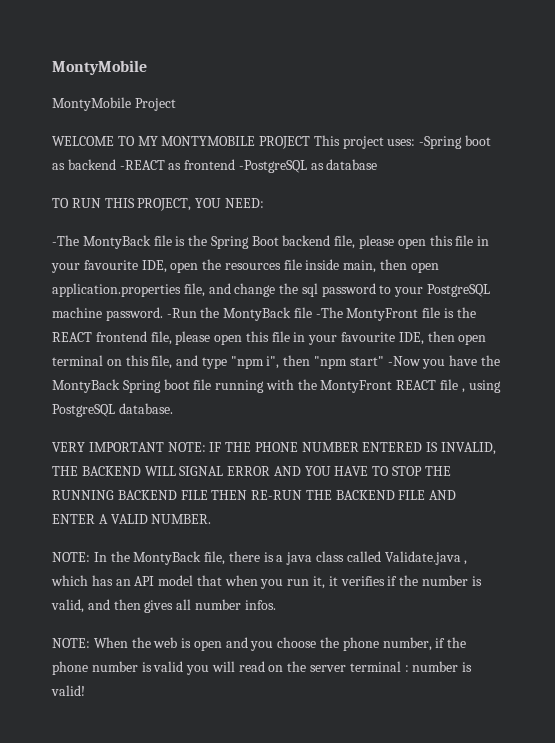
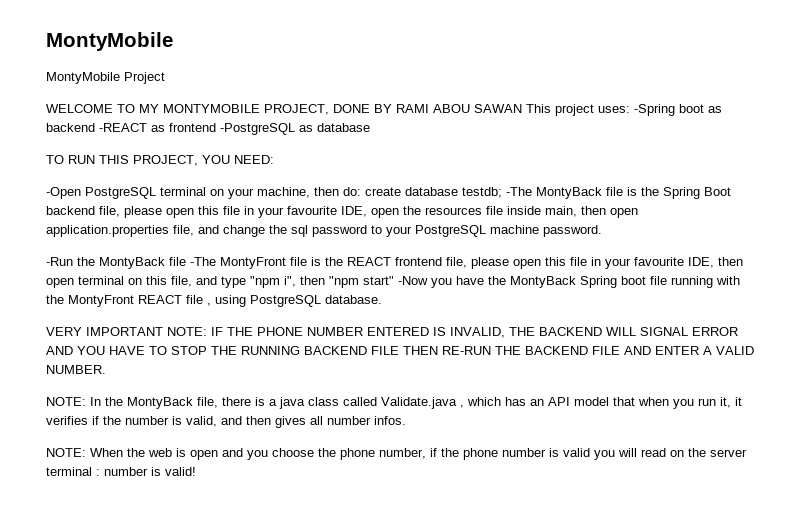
[259,136,311,149] PROJECT -> [264,104,522,115] PROJECT, DONE BY RAMI ABOU SAWAN
(264, 203) none -> [46,187,502,199] -Open PostgreSQL terminal on your machine, then do: create database testdb;
(163, 314) none -> (602, 231) //

